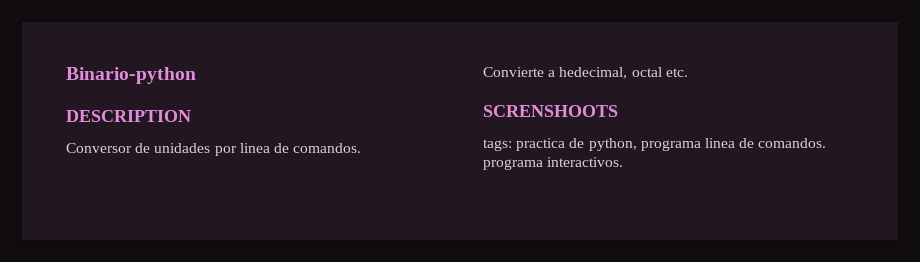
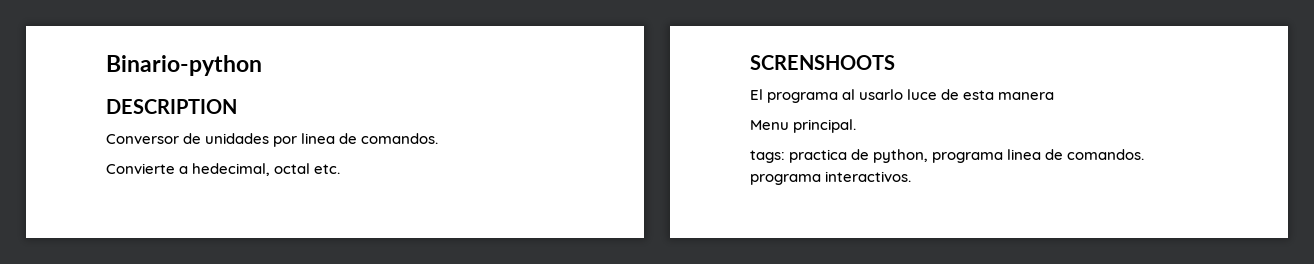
(618, 111) none -> [750,89,1055,103] [750,119,857,133] // El programa al usarlo luce de esta manera // Menu principal.

